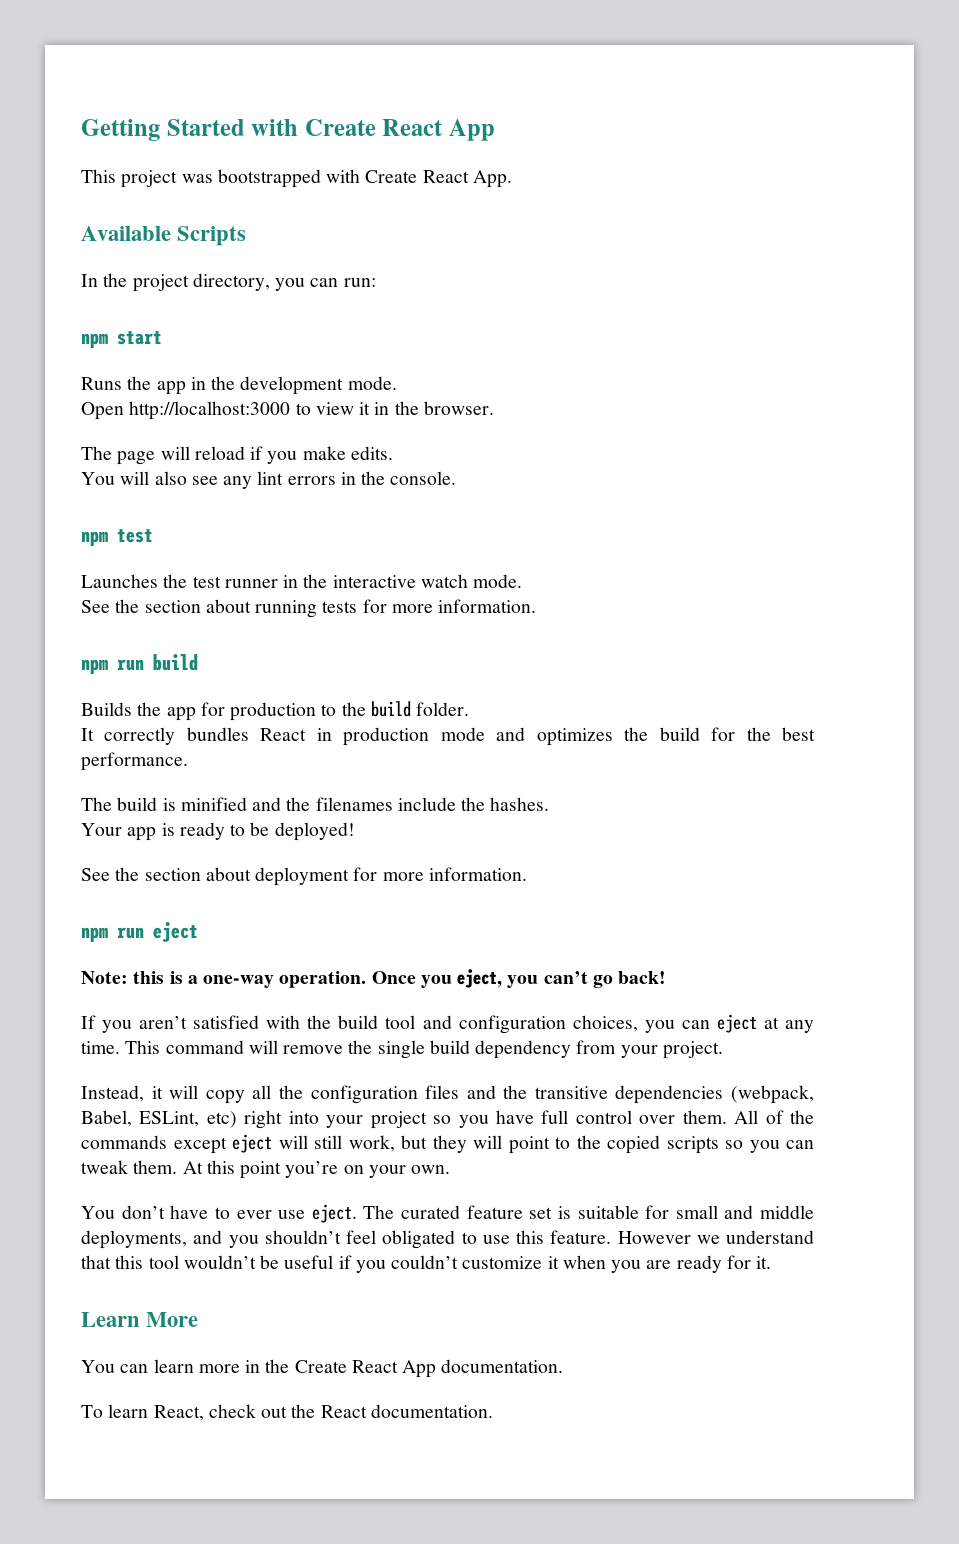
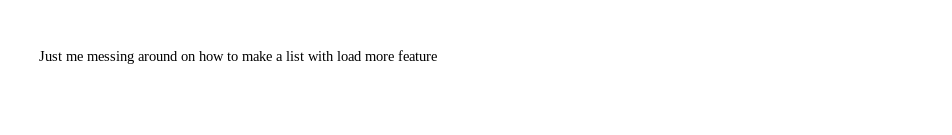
[81,119,496,141] [81,169,512,188] [81,226,247,246] [81,273,376,292] [81,331,162,348] [81,376,397,395] [81,401,494,420] [81,446,393,465] [81,471,457,489] [81,529,153,546] [81,574,523,588] [81,599,537,618] [81,654,198,674] [81,701,470,721] [81,727,815,746] [81,752,188,771] [81,797,550,811] [81,822,355,841] [81,867,527,886] [81,922,198,942] [81,969,667,988] [81,1014,815,1034] [81,1040,723,1059] [81,1085,814,1104] [81,1110,814,1129] [81,1134,814,1154] [81,1160,451,1179] [81,1204,814,1223] [81,1230,814,1249] [81,1255,772,1273] [81,1312,199,1327] [81,1359,564,1378] [81,1404,493,1421] Getting Started with Create React App // This project was bootstrapped with Create React App. // Available Scripts // In the project directory, you can run: // npm start // Runs the app in the development mode. // Open http://localhost:3000 to view it in the browser. // The page will reload if you make edits. // You will also see any lint errors in the console. // npm test // Launches the test runner in the interactive watch mode. // See the section about running tests for more information. // npm run build // Builds the app for production to the build folder. // It correctly bundles React in production mode and optimizes the build for the best performance. // The build is minified and the filenames include the hashes. // Your app is ready to be deployed! // See the section about deployment for more information. // npm run eject // Note: this is a one-way operation. Once you eject, you can’t go back! // If you aren’t satisfied with the build tool and configuration choices, you can eject at any time. This command will remove the single build dependency from your project. // Instead, it will copy all the configuration files and the transitive dependencies (webpack, Babel, ESLint, etc) right into your project so you have full control over them. All of the commands except eject will still work, but they will point to the copied scripts so you can tweak them. At this point you’re on your own. // You don’t have to ever use eject. The curated feature set is suitable for small and middle deployments, and you shouldn’t feel obligated to use this feature. However we understand that this tool wouldn’t be useful if you couldn’t customize it when you are ready for it. // Learn More // You can learn more in the Create React App documentation. // To learn React, check out the React documentation. -> [39,50,437,64] Just me messing around on how to make a list with load more feature

